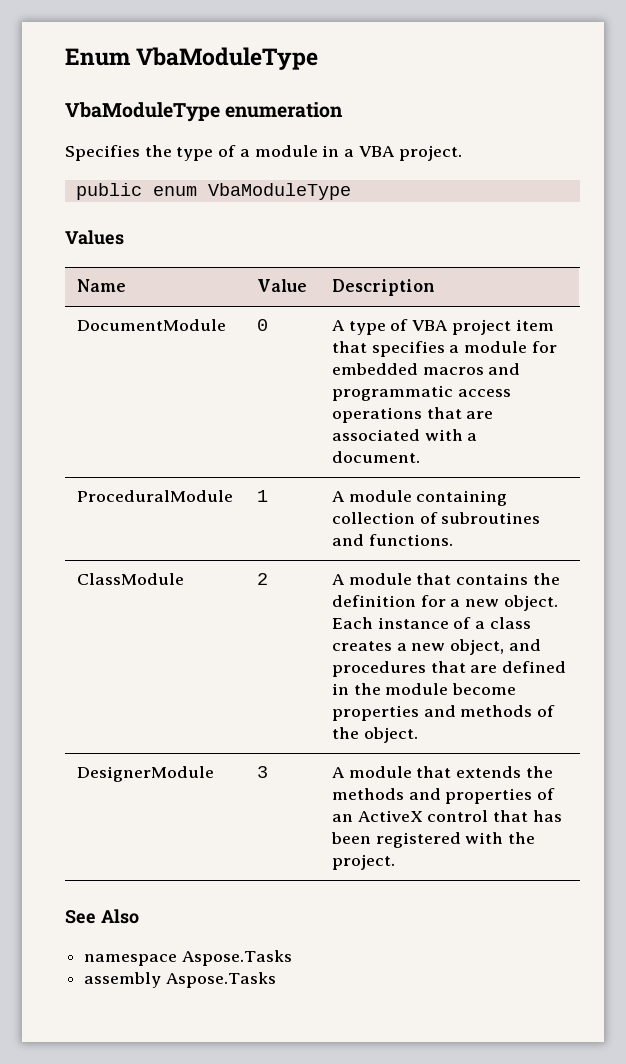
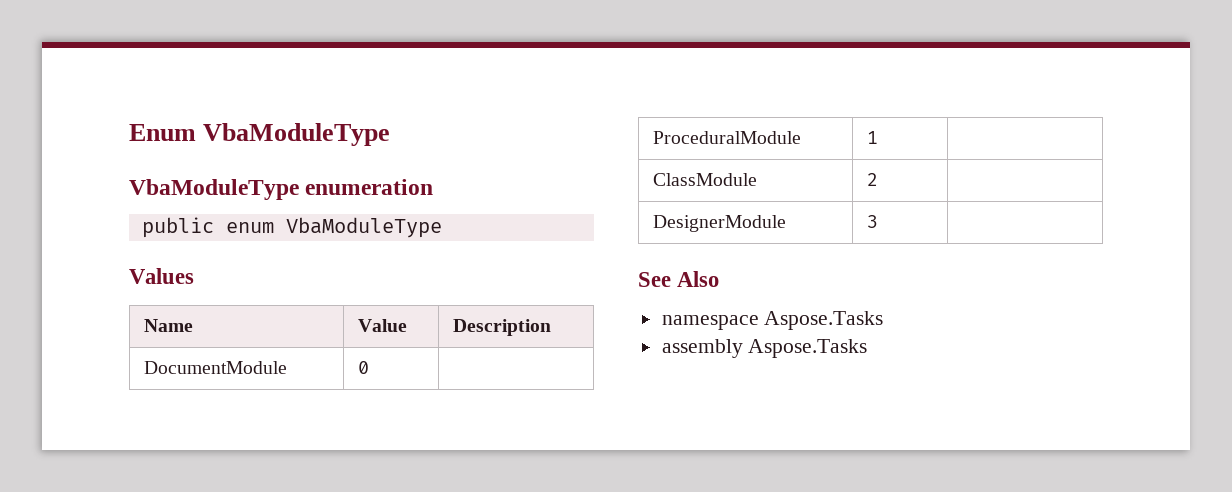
[65,145,462,161] // Specifies the type of a module in a VBA project. -> (434, 187) none
[331,319,554,335] [331,341,557,357] [331,363,521,375] [331,385,511,401] [331,407,494,423] [331,429,478,441] [331,451,420,463] [76,490,233,502] [256,490,268,502] [331,490,508,506] [331,512,541,524] [331,534,453,546] [76,573,184,585] [256,573,268,585] [331,573,560,585] [331,595,558,611] [331,617,531,629] [331,639,541,655] [331,661,567,677] [331,683,517,695] [331,705,556,721] [331,727,418,743] [76,766,214,782] [256,766,268,778] [331,766,553,778] [331,788,556,804] [331,810,562,822] [330,832,536,848] [331,854,395,870] A type of VBA project item that specifies a module for embedded macros and programmatic access operations that are associated with a document. // ProceduralModule | 1 | A module containing collection of subroutines and functions. // ClassModule | 2 | A module that contains the definition for a new object. Each instance of a class creates a new object, and procedures that are defined in the module become properties and methods of the object. // DesignerModule | 3 | A module that extends the methods and properties of an ActiveX control that has been registered with the project. -> [652,131,801,144] [866,131,878,144] [652,173,757,186] [866,173,878,186] [652,215,786,232] [866,215,878,228] // ProceduralModule | 1 | // ClassModule | 2 | // DesignerModule | 3 |

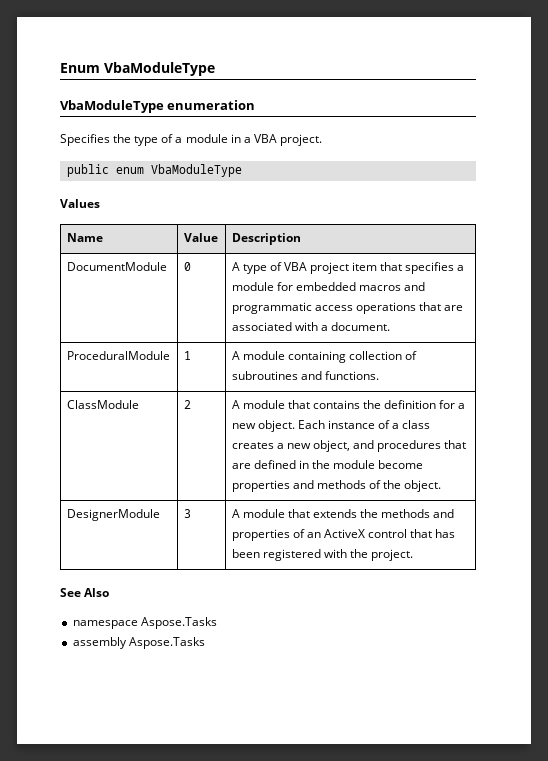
(434, 187) none -> [60,134,322,146] // Specifies the type of a module in a VBA project.
[652,131,801,144] [866,131,878,144] [652,173,757,186] [866,173,878,186] [652,215,786,232] [866,215,878,228] // ProceduralModule | 1 | // ClassModule | 2 | // DesignerModule | 3 | -> [231,262,465,274] [231,282,425,291] [231,302,463,314] [231,322,390,331] [66,351,170,360] [183,351,191,360] [231,351,417,363] [231,371,379,380] [66,400,139,409] [183,400,191,409] [231,400,466,409] [231,420,431,432] [231,440,467,452] [231,460,424,469] [231,480,442,492] [66,509,160,521] [183,509,191,518] [231,509,455,518] [231,529,456,541] [231,549,413,561] A type of VBA project item that specifies a module for embedded macros and programmatic access operations that are associated with a document. // ProceduralModule | 1 | A module containing collection of subroutines and functions. // ClassModule | 2 | A module that contains the definition for a new object. Each instance of a class creates a new object, and procedures that are defined in the module become properties and methods of the object. // DesignerModule | 3 | A module that extends the methods and properties of an ActiveX control that has been registered with the project.

